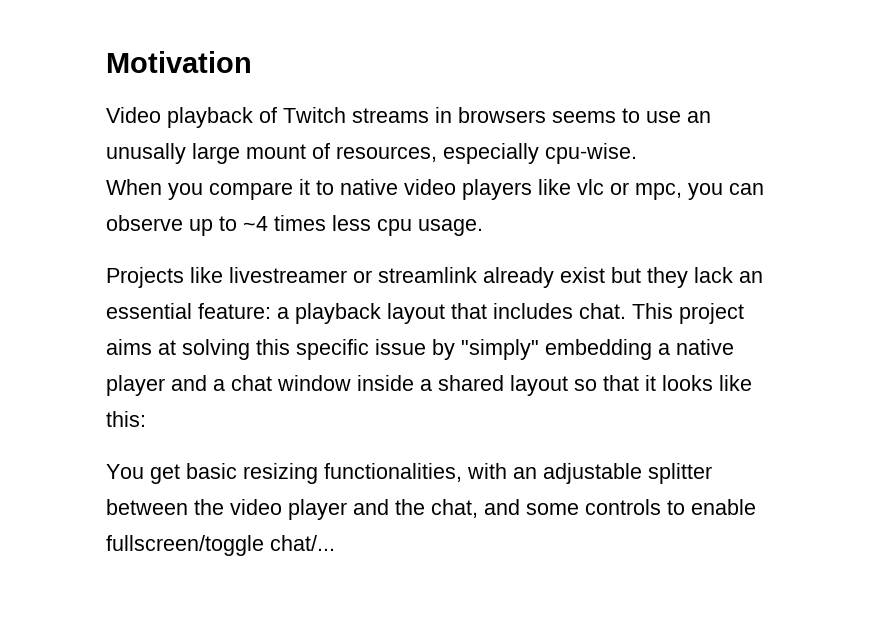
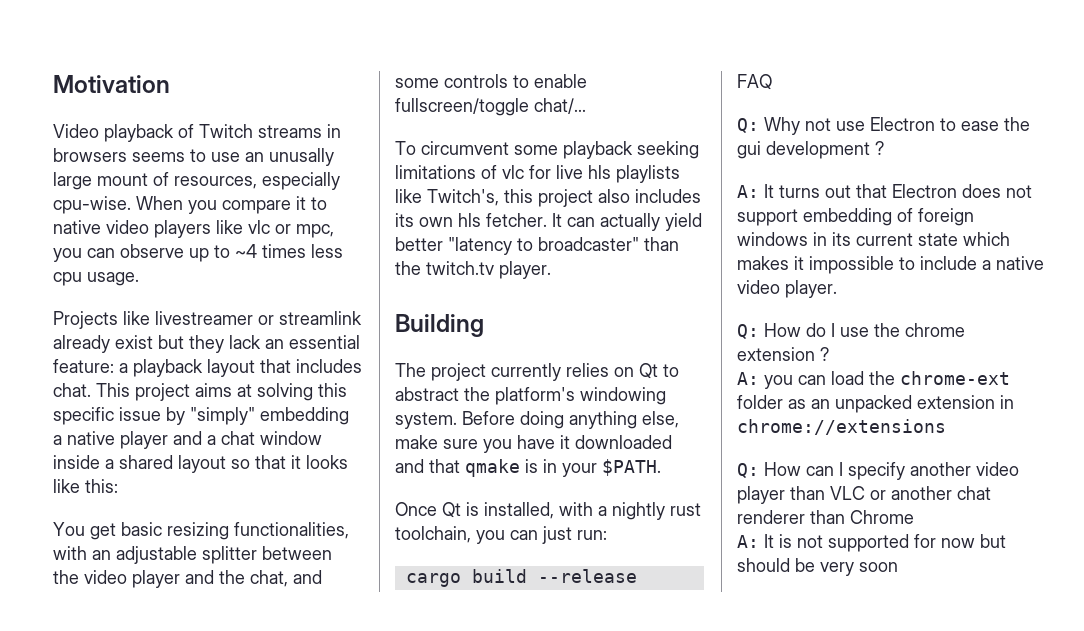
(637, 153) // -> (131, 205) none
(335, 543) none -> [395,141,699,159] [395,165,680,183] [395,189,701,207] [395,213,702,231] [395,237,679,255] [395,261,551,279] [395,314,484,337] [395,363,679,381] [395,387,666,405] [395,411,679,429] [395,435,672,453] [395,459,661,477] [395,502,701,520] [395,526,607,544] [405,569,637,587] [737,74,772,90] [737,117,1030,135] [737,141,884,159] [737,184,1032,198] [737,208,974,226] [737,232,1010,246] [737,256,1044,274] [737,280,837,298] [737,323,965,339] [737,347,829,361] [737,371,1010,389] [737,395,1014,413] [737,419,946,435] [737,462,1019,480] [737,486,991,504] [737,510,914,524] [737,534,1006,552] [737,558,898,576] // To circumvent some playback seeking limitations of vlc for live hls playlists like Twitch's, this project also includes its own hls fetcher. It can actually yield better "latency to broadcaster" than the twitch.tv player. // Building // The project currently relies on Qt to abstract the platform's windowing system. Before doing anything else, make sure you have it downloaded and that qmake is in your $PATH. // Once Qt is installed, with a nightly rust toolchain, you can just run: // cargo build --release // FAQ // Q: Why not use Electron to ease the gui development ? // A: It turns out that Electron does not support embedding of foreign windows in its current state which makes it impossible to include a native video player. // Q: How do I use the chrome extension ? // A: you can load the chrome-ext folder as an unpacked extension in chrome://extensions // Q: How can I specify another video player than VLC or another chat renderer than Chrome // A: It is not supported for now but should be very soon

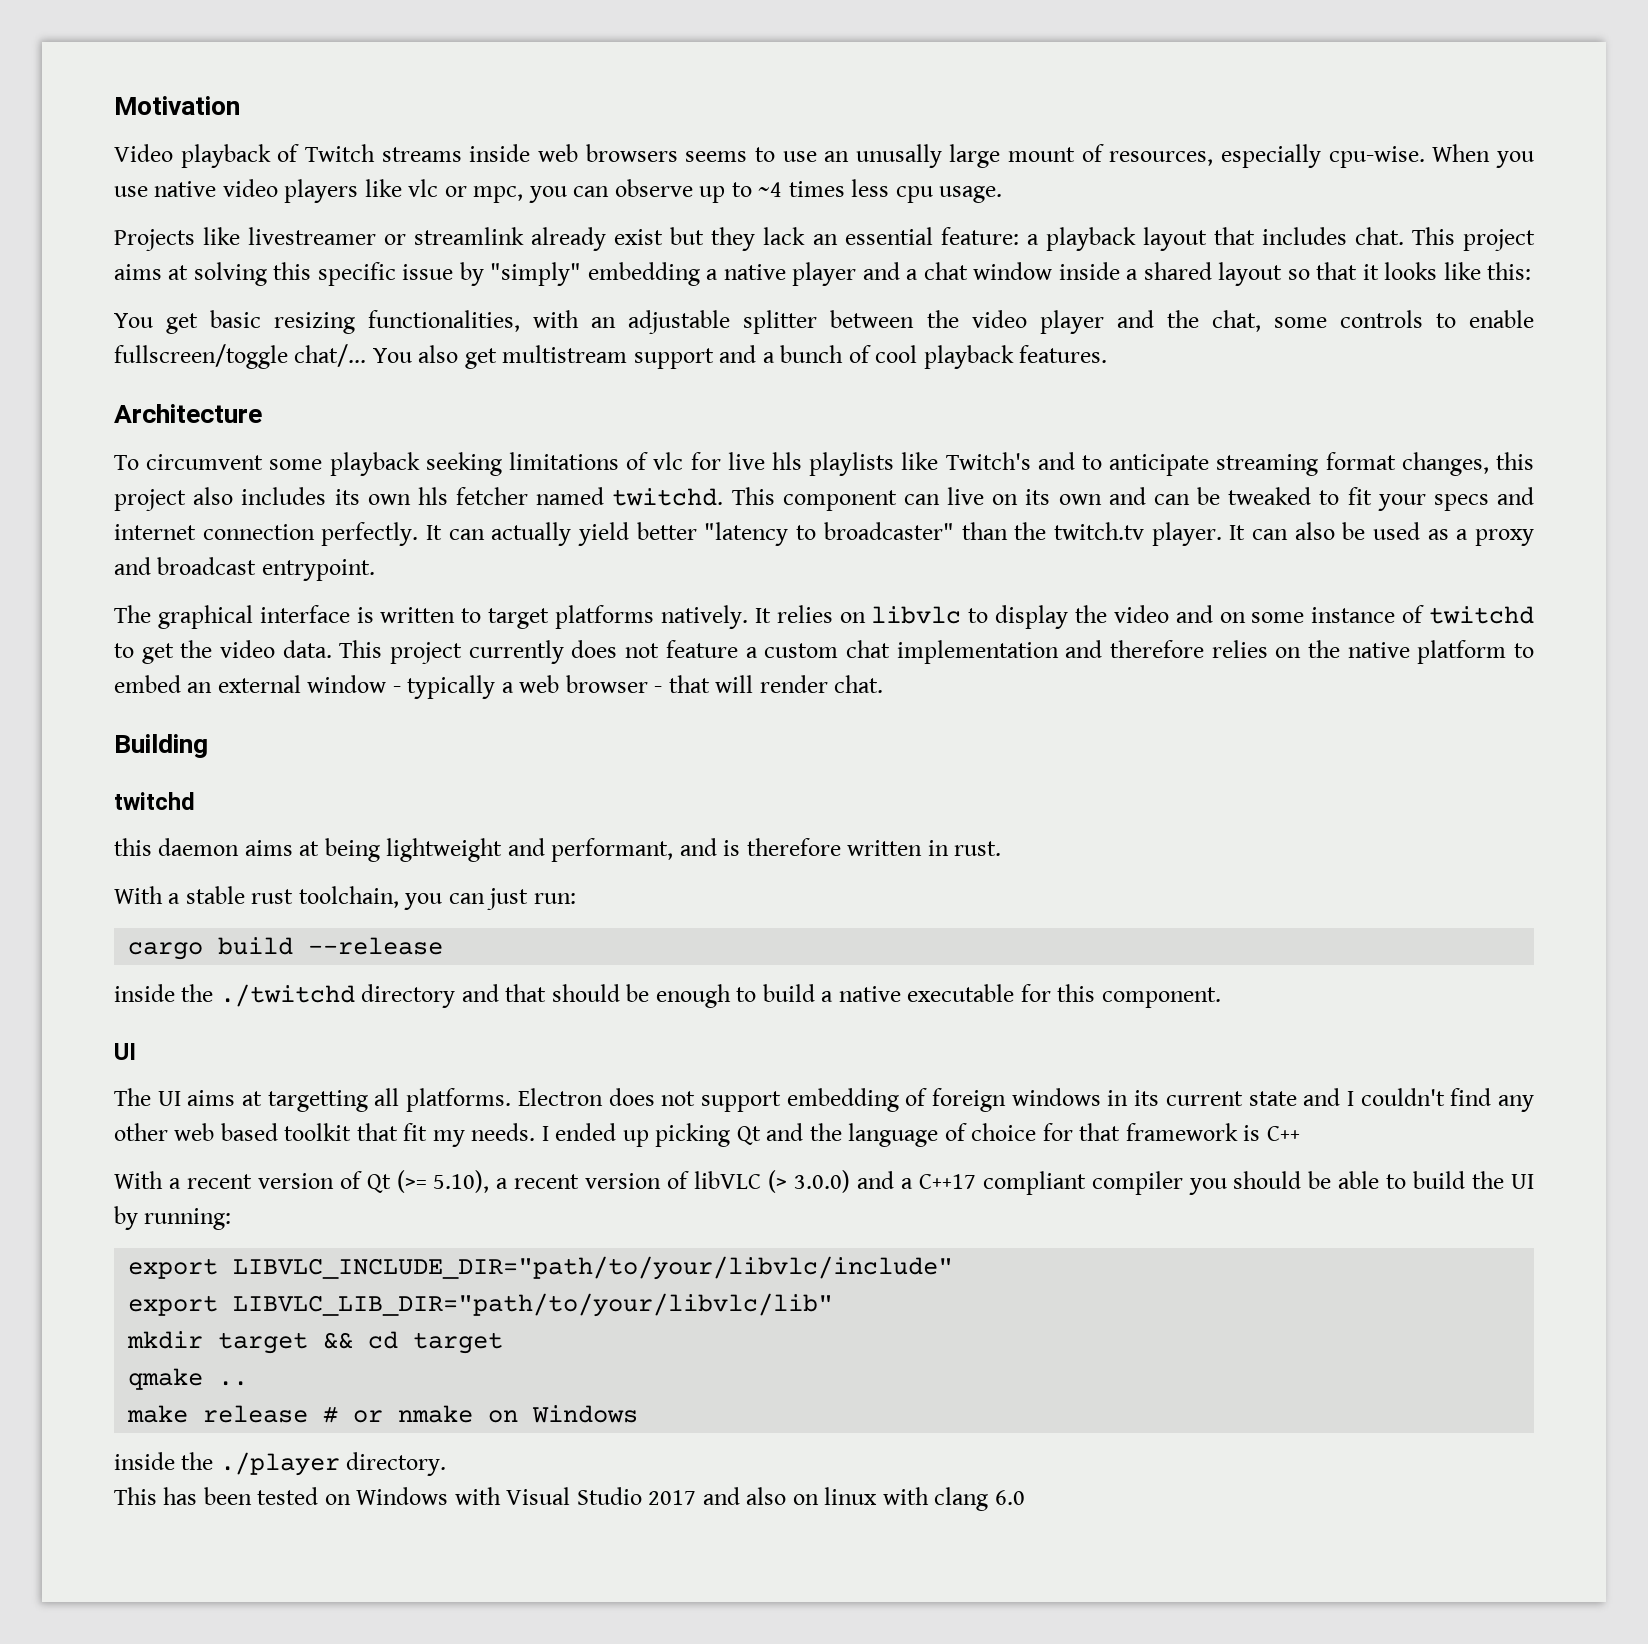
[327,124,341,138] in -> [469,144,578,162] inside web
[222,196,327,214] compare it to -> [114,186,148,197] use
[293,570,322,584] and -> (1261, 321) none
(586, 106) none -> [372,345,1108,369] [114,404,262,423] You also get multistream support and a bunch of cool playback features. // Architecture
[427,189,499,206] Twitch's, -> [945,452,1489,476] Twitch's and to anticipate streaming format changes,
[486,213,547,227] fetcher. -> [456,487,1535,511] [114,522,419,546] fetcher named twitchd. This component can live on its own and can be tweaked to fit your specs and internet connection perfectly.
[395,314,484,337] [395,363,679,381] [395,387,666,405] [395,411,679,429] [395,435,672,453] [395,459,661,477] [395,502,665,520] // Building // The project currently relies on Qt to abstract the platform's windowing system. Before doing anything else, make sure you have it downloaded and that qmake is in your $PATH. // Once Qt is installed, with a nightly -> [1229,522,1535,546] [114,557,375,581] [114,605,1534,629] [114,640,1534,664] [114,675,884,699] [114,734,208,758] [114,792,195,810] [114,838,1002,862] [114,886,245,904] It can also be used as a proxy and broadcast entrypoint. // The graphical interface is written to target platforms natively. It relies on libvlc to display the video and on some instance of twitchd to get the video data. This project currently does not feature a custom chat implementation and therefore relies on the native platform to embed an external window - typically a web browser - that will render chat. // Building // twitchd // this daemon aims at being lightweight and performant, and is therefore written in rust. // With a stable
[737,74,772,90] [737,117,1030,135] [737,141,884,159] [737,184,887,198] FAQ // Q: Why not use Electron to ease the gui development ? // A: It turns out that -> [114,984,1221,1008] [114,1043,136,1060] [114,1088,512,1112] inside the ./twitchd directory and that should be enough to build a native executable for this component. // UI // The UI aims at targetting all platforms.
[963,232,1010,246] [737,256,1044,274] [737,280,837,298] [737,323,965,339] [737,347,829,361] [737,371,1010,389] [737,395,1014,413] [737,419,946,435] [737,462,1019,480] [737,486,991,504] [737,510,914,524] [737,534,1006,552] [737,558,898,576] which makes it impossible to include a native video player. // Q: How do I use the chrome extension ? // A: you can load the chrome-ext folder as an unpacked extension in chrome://extensions // Q: How can I specify another video player than VLC or another chat renderer than Chrome // A: It is not supported for now but should be very soon -> [1303,1088,1534,1112] [114,1123,1300,1147] [114,1170,1534,1195] [114,1206,232,1230] [128,1256,954,1280] [128,1293,834,1317] [127,1331,504,1354] [128,1368,249,1390] [127,1405,639,1423] [114,1452,447,1476] [114,1487,1025,1511] and I couldn't find any other web based toolkit that fit my needs. I ended up picking Qt and the language of choice for that framework is C++ // With a recent version of Qt (>= 5.10), a recent version of libVLC (> 3.0.0) and a C++17 compliant compiler you should be able to build the UI by running: // export LIBVLC_INCLUDE_DIR="path/to/your/libvlc/include" // export LIBVLC_LIB_DIR="path/to/your/libvlc/lib" // mkdir target && cd target // qmake .. // make release # or nmake on Windows // inside the ./player directory. // This has been tested on Windows with Visual Studio 2017 and also on linux with clang 6.0

